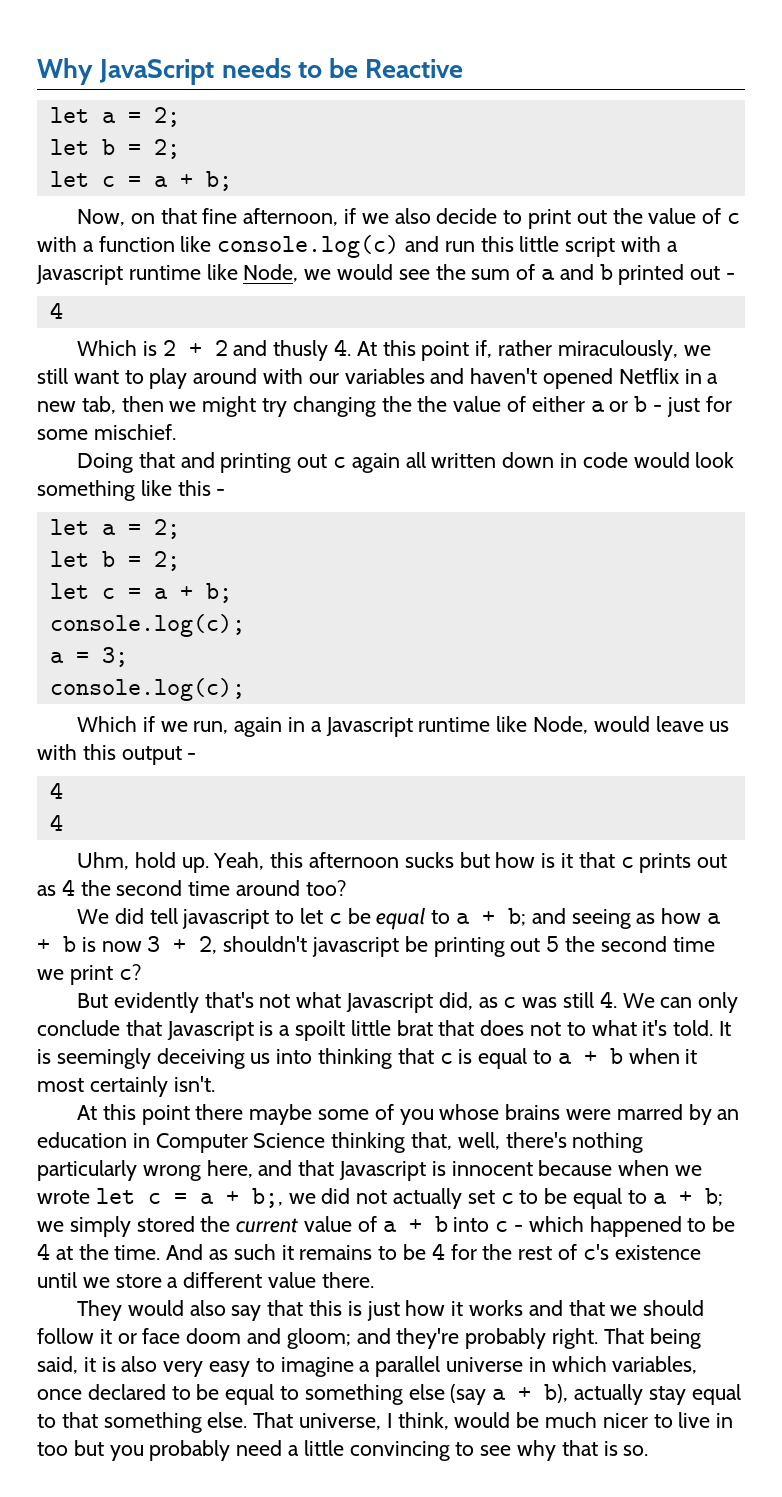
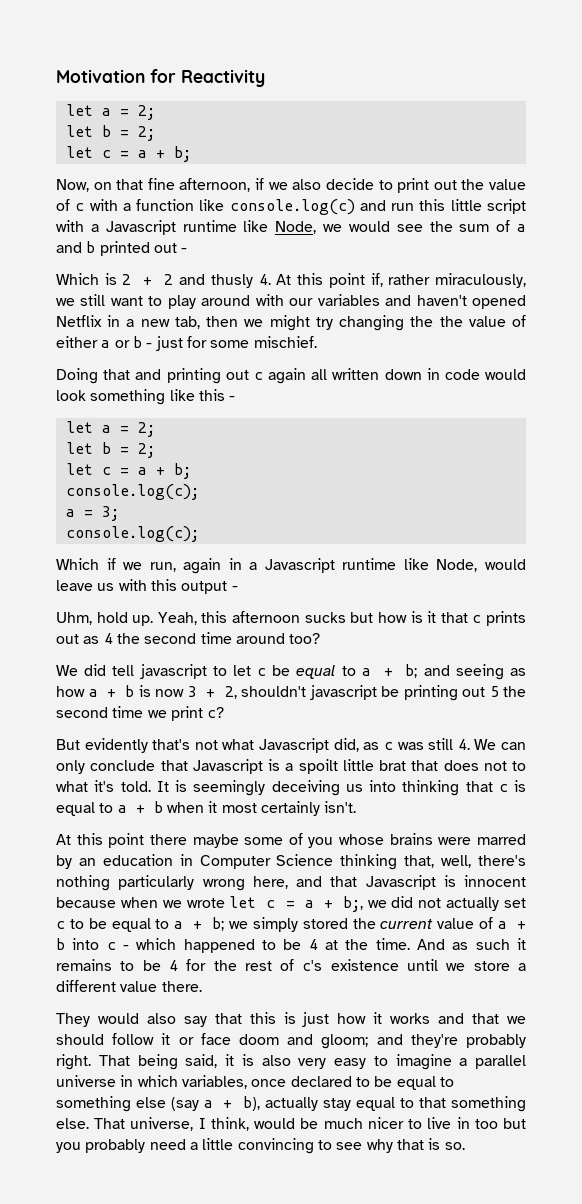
[37,58,464,85] Why JavaScript needs to be Reactive -> [56,69,265,87] Motivation for Reactivity
[49,302,63,319] // 4 -> (188, 250) none
[49,782,63,799] [49,814,63,831] // 4 // 4 -> (238, 588) none

